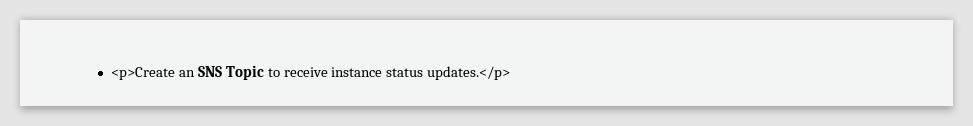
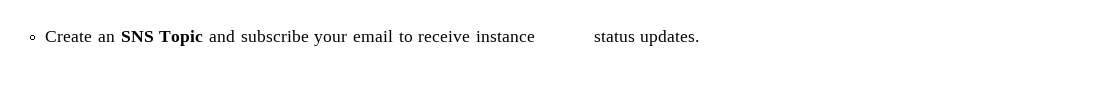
[110,67,175,80] <p>Create -> [45,31,93,42] Create
(264, 72) none -> [208,30,393,46] and subscribe your email
[427,66,511,80] updates.</p> -> [639,30,699,46] updates.

